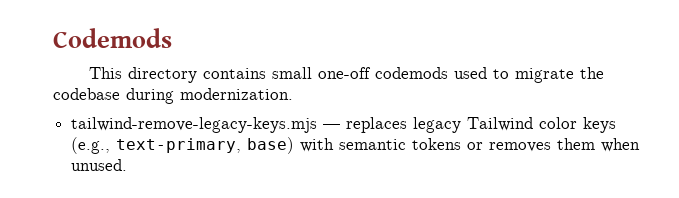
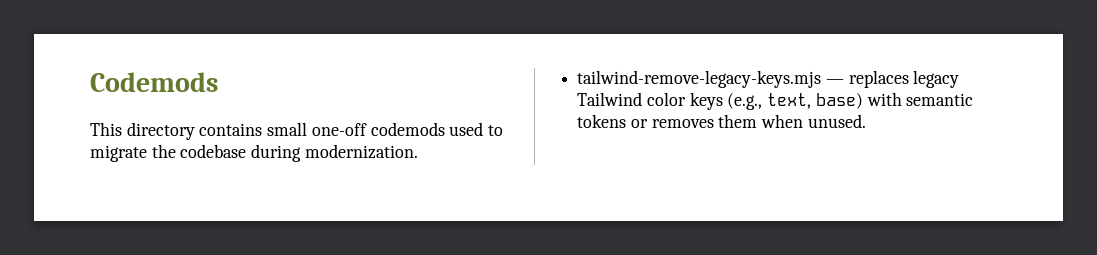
[116,138,242,153] text-primary, -> [767,93,812,109] text,

